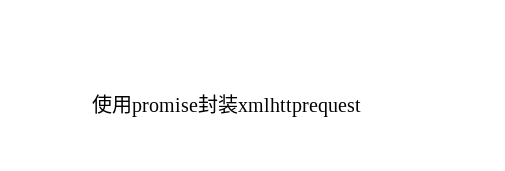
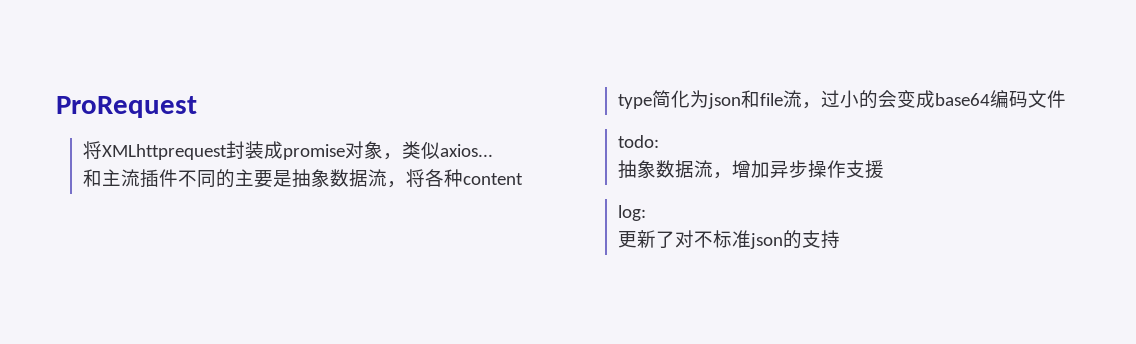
[92,94,361,117] 使用promise封装xmlhttprequest -> [56,96,197,118] [82,141,493,160] [82,169,523,188] [617,90,1066,109] [617,135,659,148] [617,160,884,179] [617,205,646,221] [617,230,840,249] ProRequest // 将XMLhttprequest封装成promise对象，类似axios... // 和主流插件不同的主要是抽象数据流，将各种content type简化为json和file流，过小的会变成base64编码文件 // todo: // 抽象数据流，增加异步操作支援 // log: // 更新了对不标准json的支持

